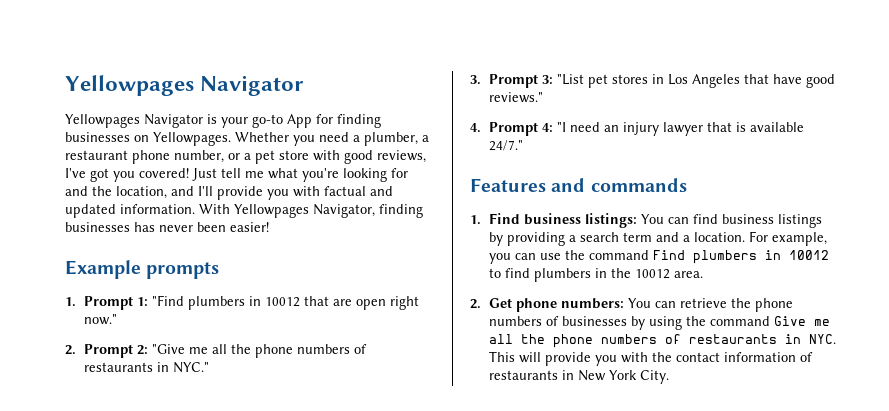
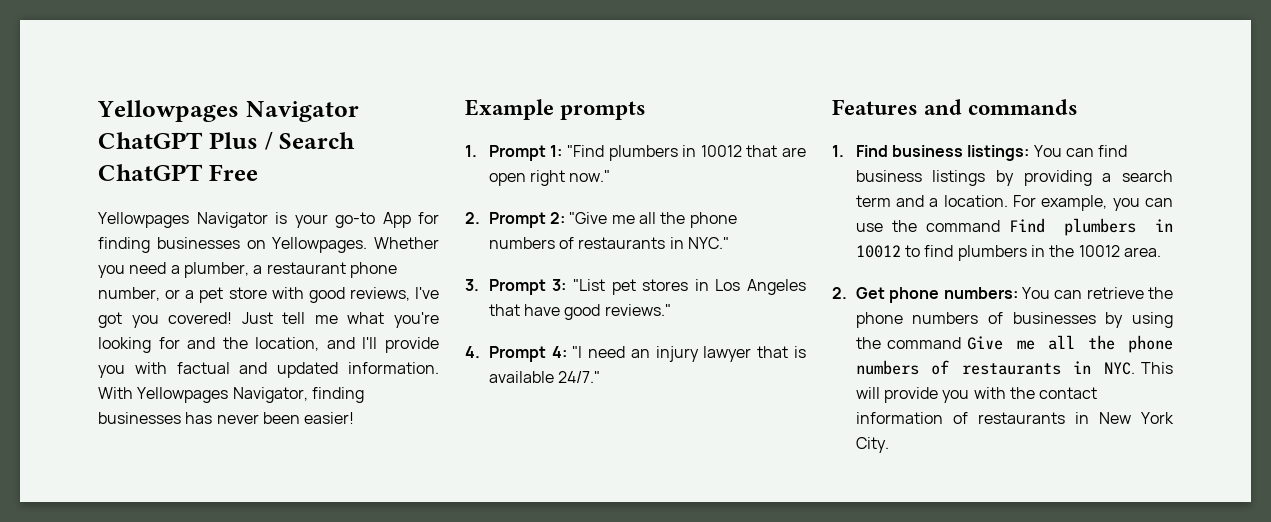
[65,75,305,96] Yellowpages Navigator -> [97,100,359,122] [98,131,356,150] [98,164,258,181] Yellowpages Navigator ChatGPT Plus / Search ChatGPT Free

